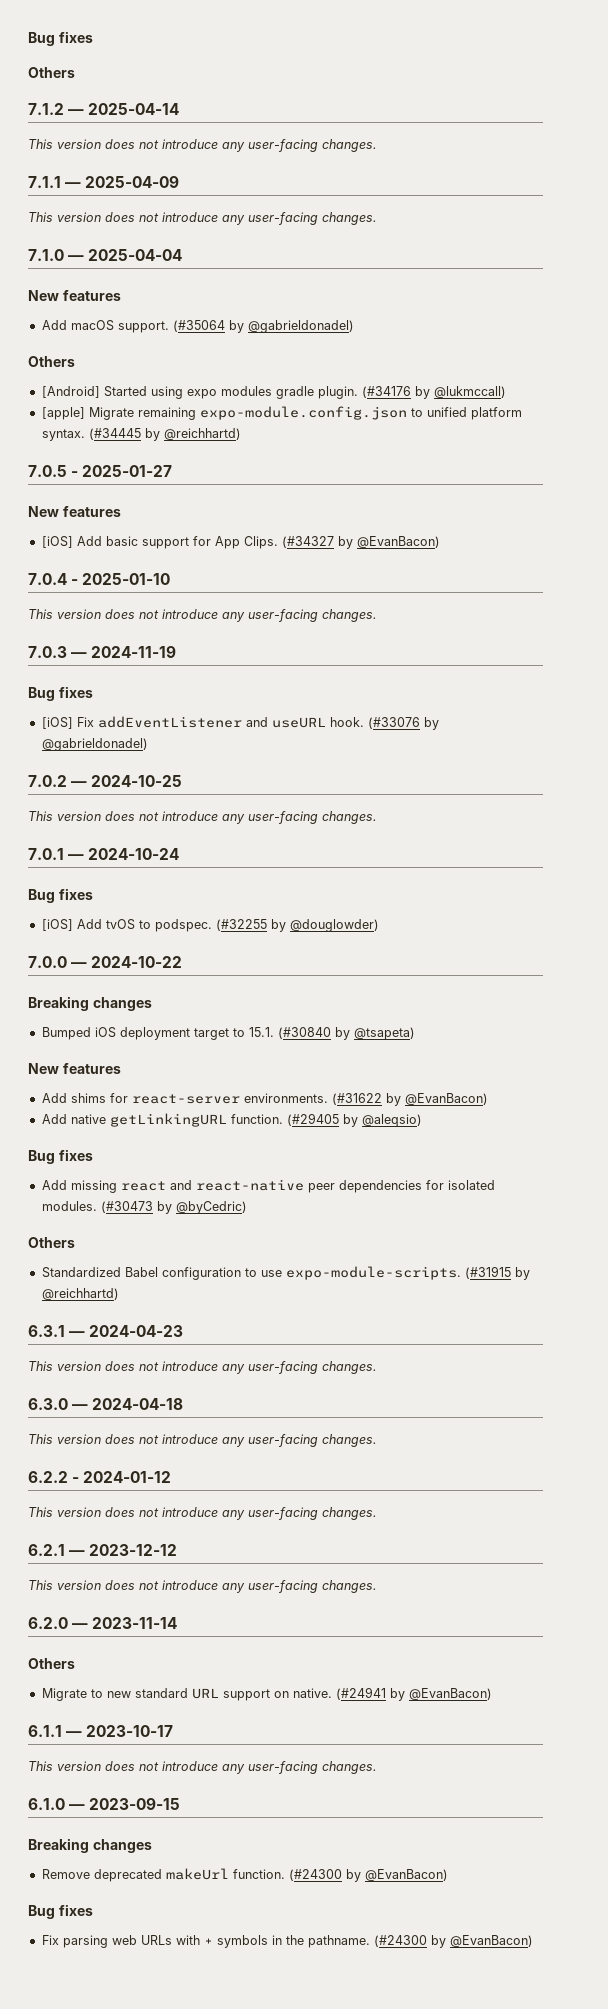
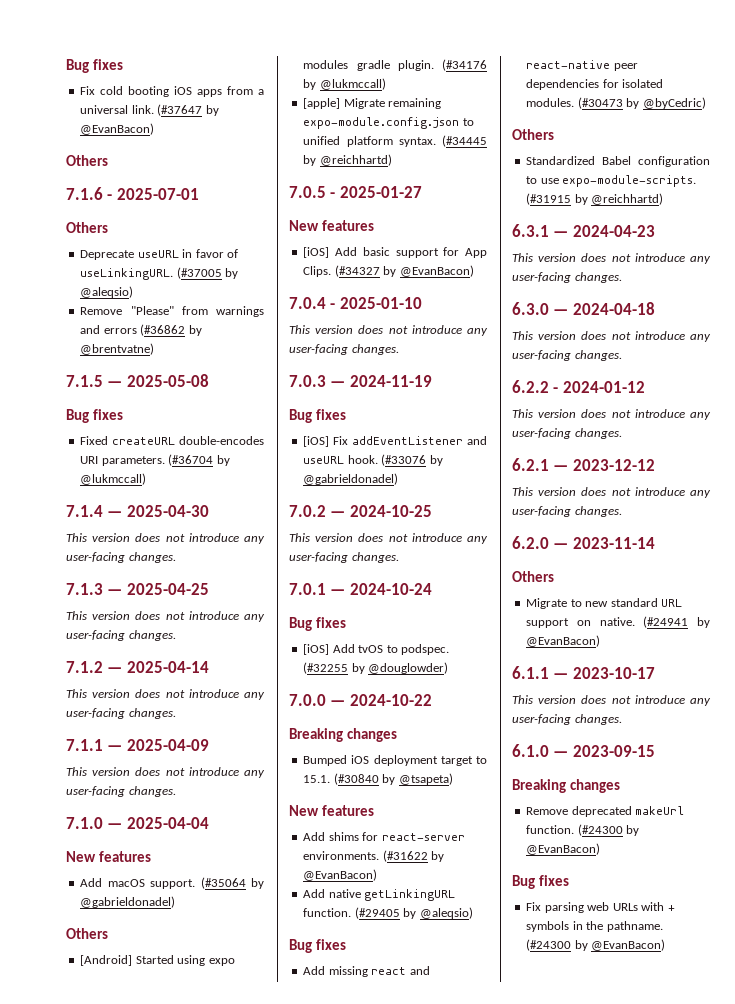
[28,31,93,46] [28,67,75,78] Bug fixes // Others -> [66,59,123,73] [80,86,264,97] [80,104,219,116] [80,123,155,135] [66,155,108,166] [66,187,199,200] [66,222,108,233] [80,249,239,260] [80,267,239,280] [80,286,134,298] [80,306,264,317] [80,324,202,336] [80,343,155,355] [66,374,209,387] [66,409,123,423] [80,436,264,445] [80,454,230,466] [80,473,147,485] [66,505,209,517] [66,533,265,544] [66,552,176,563] [66,583,209,595] [66,611,265,622] [66,630,176,641] Bug fixes // Fix cold booting iOS apps from a universal link. (#37647 by @EvanBacon) // Others // 7.1.6 - 2025-07-01 // Others // Deprecate useURL in favor of useLinkingURL. (#37005 by @aleqsio) // Remove "Please" from warnings and errors (#36862 by @brentvatne) // 7.1.5 — 2025-05-08 // Bug fixes // Fixed createURL double-encodes URI parameters. (#36704 by @lukmccall) // 7.1.4 — 2025-04-30 // This version does not introduce any user-facing changes. // 7.1.3 — 2025-04-25 // This version does not introduce any user-facing changes.

